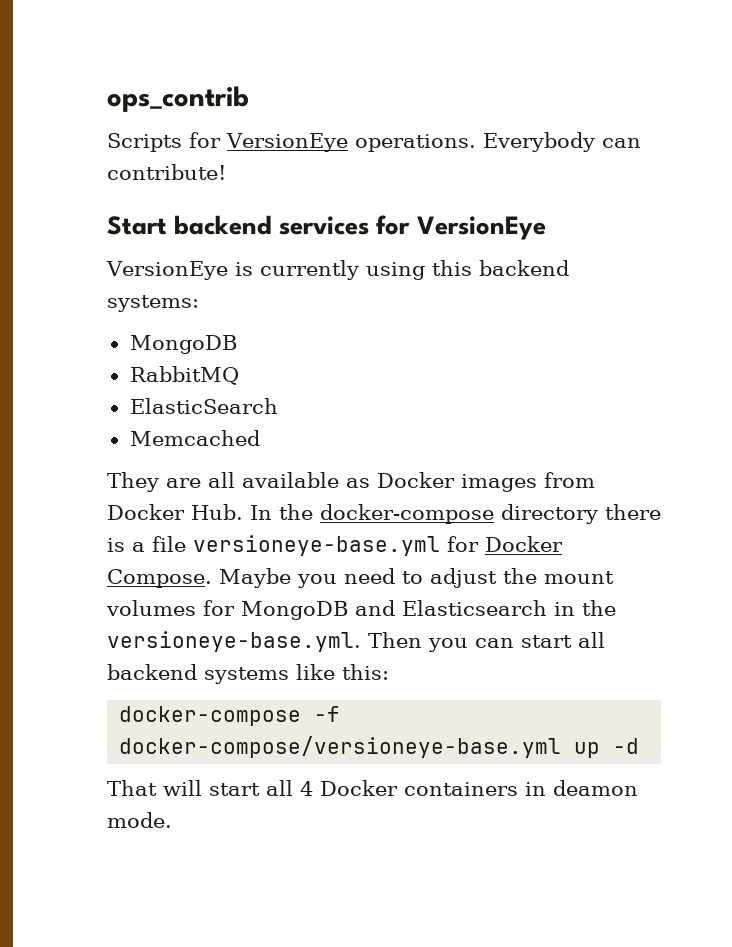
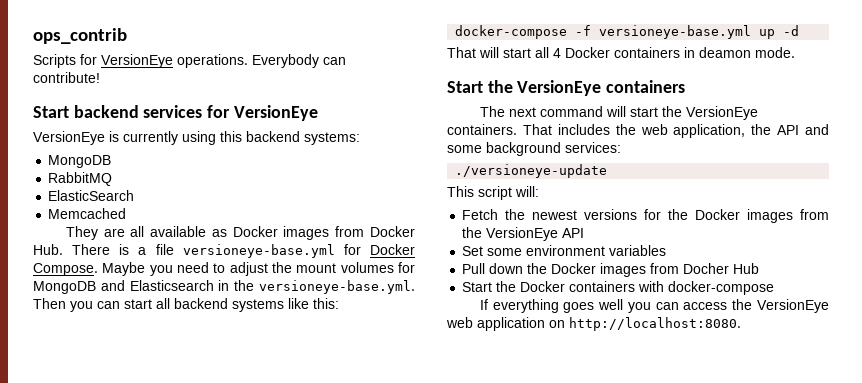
[250,504,661,524] In the docker-compose directory there -> [72,244,111,255] There
[119,736,562,758] docker-compose/versioneye-base.yml -> [599,25,752,39] versioneye-base.yml
(172, 820) none -> [447,80,686,96] [479,106,758,120] [447,124,829,138] [447,142,621,156] [455,164,608,178] [447,186,539,200] [462,209,829,223] [462,227,585,241] [462,245,667,256] [462,263,760,277] [462,281,775,295] [479,299,829,313] [446,317,741,331] // Start the VersionEye containers // The next command will start the VersionEye containers. That includes the web application, the API and some background services: // ./versioneye-update // This script will: // Fetch the newest versions for the Docker images from the VersionEye API // Set some environment variables // Pull down the Docker images from Docher Hub // Start the Docker containers with docker-compose // If everything goes well you can access the VersionEye web application on http://localhost:8080.

